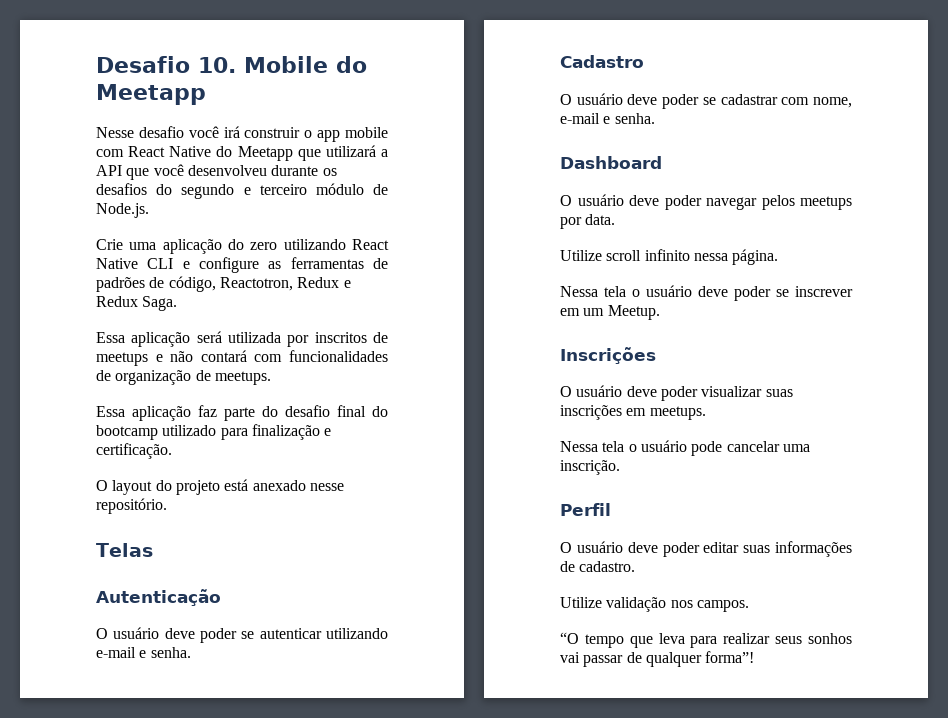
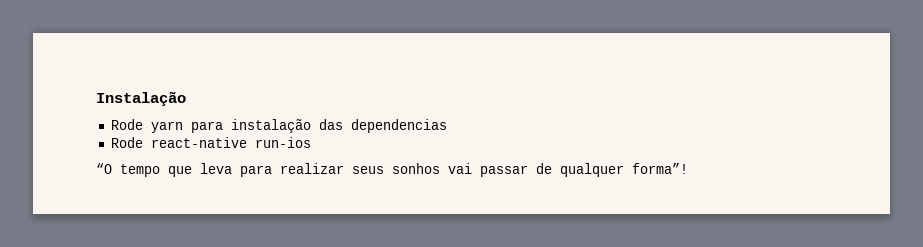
[96,56,367,73] [96,84,206,105] [96,126,388,142] [96,145,388,161] [96,164,337,180] [96,183,388,199] [96,203,149,218] [96,239,389,254] [96,257,389,273] [96,276,351,292] [96,296,178,311] [96,331,388,347] [96,350,388,366] [96,370,271,385] [96,405,388,421] [96,424,332,440] [96,443,172,459] [96,479,344,495] [96,498,167,514] [96,543,153,557] [96,589,221,606] [96,627,389,643] [96,647,191,658] [560,55,644,68] [560,93,852,109] [560,113,655,124] [560,156,662,169] [560,194,852,210] [560,214,616,229] [560,249,779,265] [560,285,853,301] [560,305,660,320] [560,347,656,364] [560,385,793,401] [560,405,706,420] [560,440,810,456] [560,460,620,475] [560,503,611,516] [560,541,852,557] [560,561,636,572] [560,597,749,612] Desafio 10. Mobile do Meetapp // Nesse desafio você irá construir o app mobile com React Native do Meetapp que utilizará a API que você desenvolveu durante os desafios do segundo e terceiro módulo de Node.js. // Crie uma aplicação do zero utilizando React Native CLI e configure as ferramentas de padrões de código, Reactotron, Redux e Redux Saga. // Essa aplicação será utilizada por inscritos de meetups e não contará com funcionalidades de organização de meetups. // Essa aplicação faz parte do desafio final do bootcamp utilizado para finalização e certificação. // O layout do projeto está anexado nesse repositório. // Telas // Autenticação // O usuário deve poder se autenticar utilizando e-mail e senha. // Cadastro // O usuário deve poder se cadastrar com nome, e-mail e senha. // Dashboard // O usuário deve poder navegar pelos meetups por data. // Utilize scroll infinito nessa página. // Nessa tela o usuário deve poder se inscrever em um Meetup. // Inscrições // O usuário deve poder visualizar suas inscrições em meetups. // Nessa tela o usuário pode cancelar uma inscrição. // Perfil // O usuário deve poder editar suas informações de cadastro. // Utilize validação nos campos. -> [96,91,186,106] [110,119,447,133] [110,137,311,148] Instalação // Rode yarn para instalação das dependencias // Rode react-native run-ios

